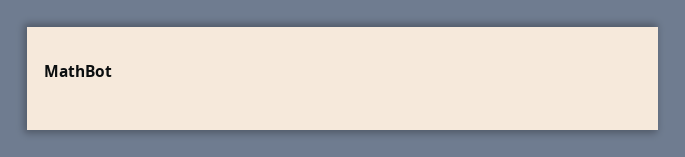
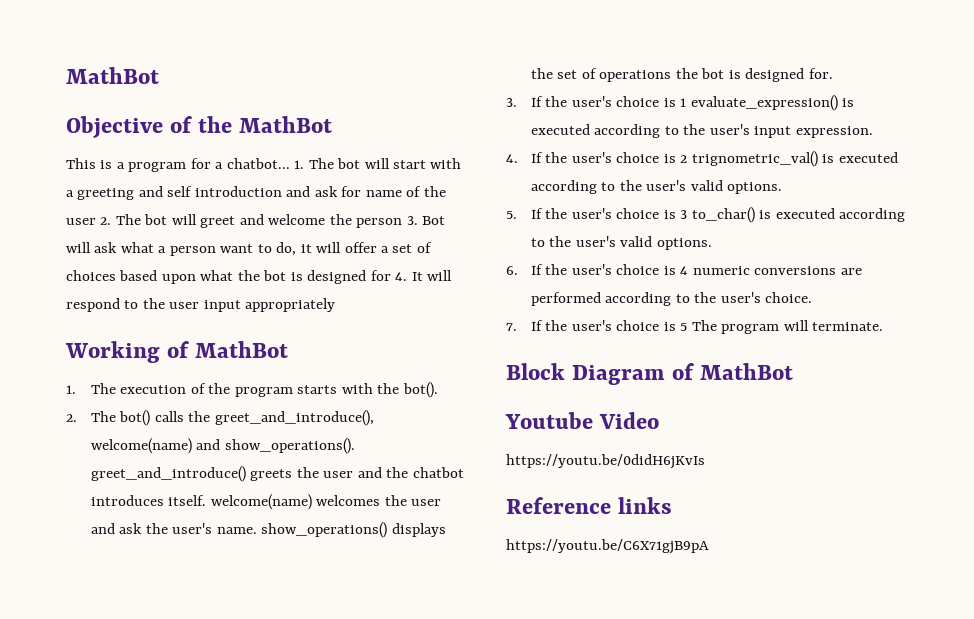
[44,65,112,77] MathBot -> [66,67,159,84] [66,116,333,138] [66,158,462,172] [66,186,446,200] [66,214,446,228] [66,242,432,256] [66,270,453,284] [66,298,336,312] [65,341,289,363] [66,382,438,398] [66,410,374,426] [90,438,355,454] [90,466,464,482] [90,494,442,510] [90,522,446,538] [530,68,833,82] [506,95,855,111] [530,124,873,138] [506,151,898,167] [530,180,783,194] [506,207,906,223] [530,236,712,250] [506,264,862,275] [530,292,813,306] [506,320,884,334] [506,363,794,385] [505,412,660,429] [506,454,705,469] [506,497,673,514] [506,539,709,554] MathBot // Objective of the MathBot // This is a program for a chatbot... 1. The bot will start with a greeting and self introduction and ask for name of the user 2. The bot will greet and welcome the person 3. Bot will ask what a person want to do, it will offer a set of choices based upon what the bot is designed for 4. It will respond to the user input appropriately // Working of MathBot // 1. The execution of the program starts with the bot(). // 2. The bot() calls the greet_and_introduce(), welcome(name) and show_operations(). greet_and_introduce() greets the user and the chatbot introduces itself. welcome(name) welcomes the user and ask the user's name. show_operations() displays the set of operations the bot is designed for. // 3. If the user's choice is 1 evaluate_expression() is executed according to the user's input expression. // 4. If the user's choice is 2 trignometric_val() is executed according to the user's valid options. // 5. If the user's choice is 3 to_char() is executed according to the user's valid options. // 6. If the user's choice is 4 numeric conversions are performed according to the user's choice. // 7. If the user's choice is 5 The program will terminate. // Block Diagram of MathBot // Youtube Video // https://youtu.be/0didH6jKvIs // Reference links // https://youtu.be/C6X71gjB9pA

